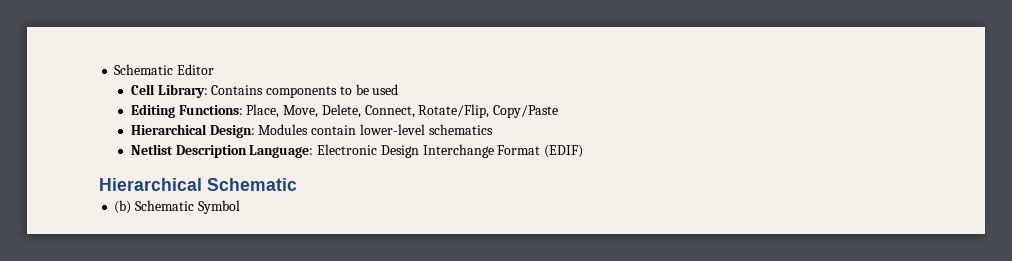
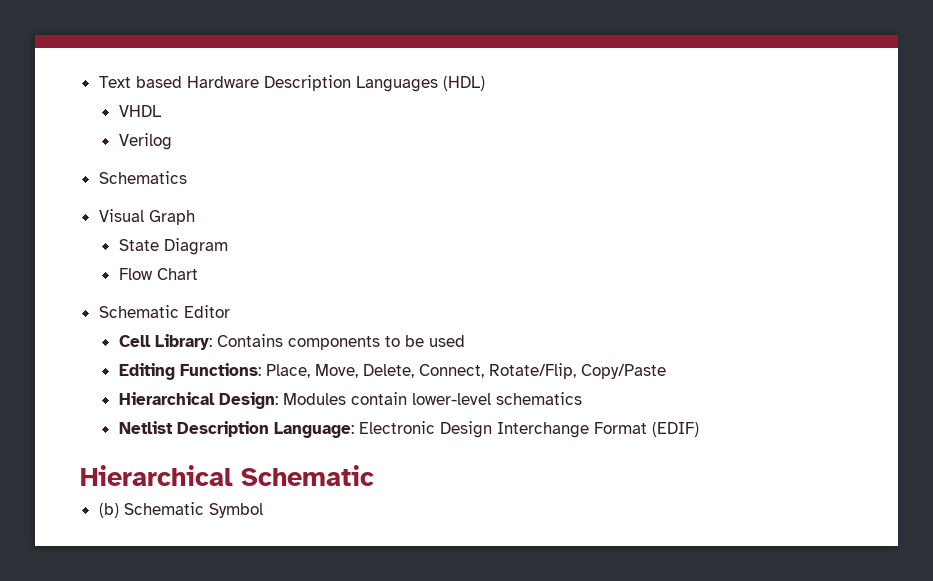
(114, 69) none -> [98,75,485,92] [118,105,161,117] [118,133,172,150] [98,171,187,184] [98,209,195,225] [118,238,228,255] [118,268,198,280] Text based Hardware Description Languages (HDL) // VHDL // Verilog // Schematics // Visual Graph // State Diagram // Flow Chart //

